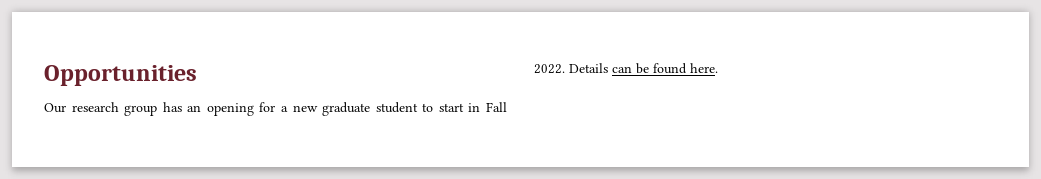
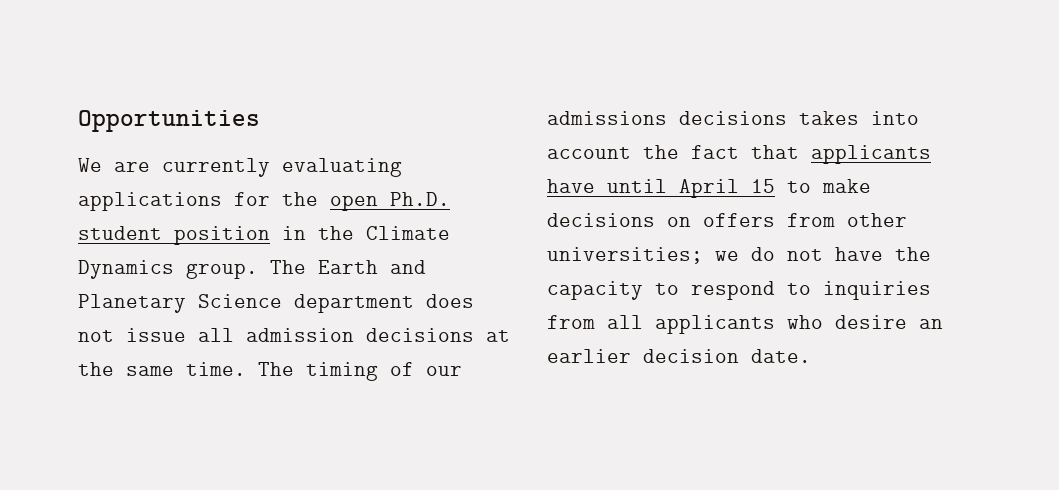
[44,102,507,116] [534,63,718,74] Our research group has an opening for a new graduate student to start in Fall 2022. Details can be found here. -> [78,158,402,177] [78,192,450,211] [78,226,450,245] [78,260,426,279] [78,294,474,313] [78,328,510,342] [78,362,462,381] [547,111,919,125] [547,145,931,164] [547,179,871,198] [547,213,907,227] [547,247,931,264] [547,281,931,300] [547,315,943,334] [547,349,811,363] We are currently evaluating applications for the open Ph.D. student position in the Climate Dynamics group. The Earth and Planetary Science department does not issue all admission decisions at the same time. The timing of our admissions decisions takes into account the fact that applicants have until April 15 to make decisions on offers from other universities; we do not have the capacity to respond to inquiries from all applicants who desire an earlier decision date.

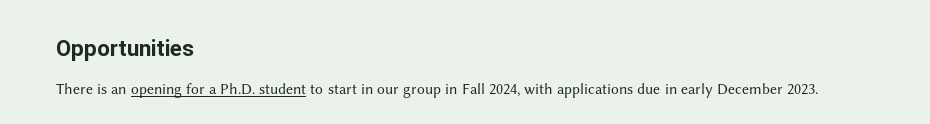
[78,158,402,177] [78,192,450,211] [78,226,450,245] [78,260,426,279] [78,294,474,313] [78,328,510,342] [78,362,462,381] [547,111,919,125] [547,145,931,164] [547,179,871,198] [547,213,907,227] [547,247,931,264] [547,281,931,300] [547,315,943,334] [547,349,811,363] We are currently evaluating applications for the open Ph.D. student position in the Climate Dynamics group. The Earth and Planetary Science department does not issue all admission decisions at the same time. The timing of our admissions decisions takes into account the fact that applicants have until April 15 to make decisions on offers from other universities; we do not have the capacity to respond to inquiries from all applicants who desire an earlier decision date. -> [56,83,819,98] There is an opening for a Ph.D. student to start in our group in Fall 2024, with applications due in early December 2023.

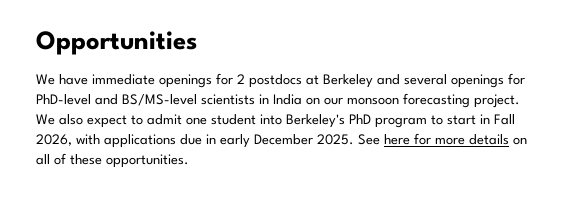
[56,83,520,98] There is an opening for a Ph.D. student to start in our group in Fall 2024, -> [36,73,525,88] [36,93,520,108] [36,114,515,128] [36,134,72,146] We have immediate openings for 2 postdocs at Berkeley and several openings for PhD-level and BS/MS-level scientists in India on our monsoon forecasting project. We also expect to admit one student into Berkeley's PhD program to start in Fall 2026,
[787,84,819,95] 2023. -> [317,133,527,145] [36,153,189,168] 2025. See here for more details on all of these opportunities.

